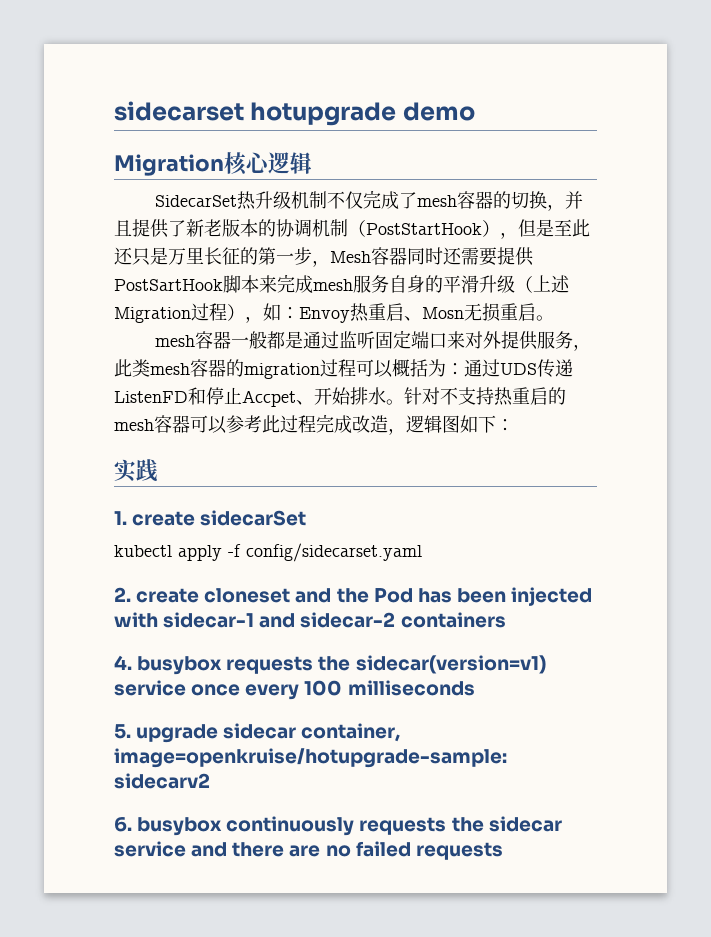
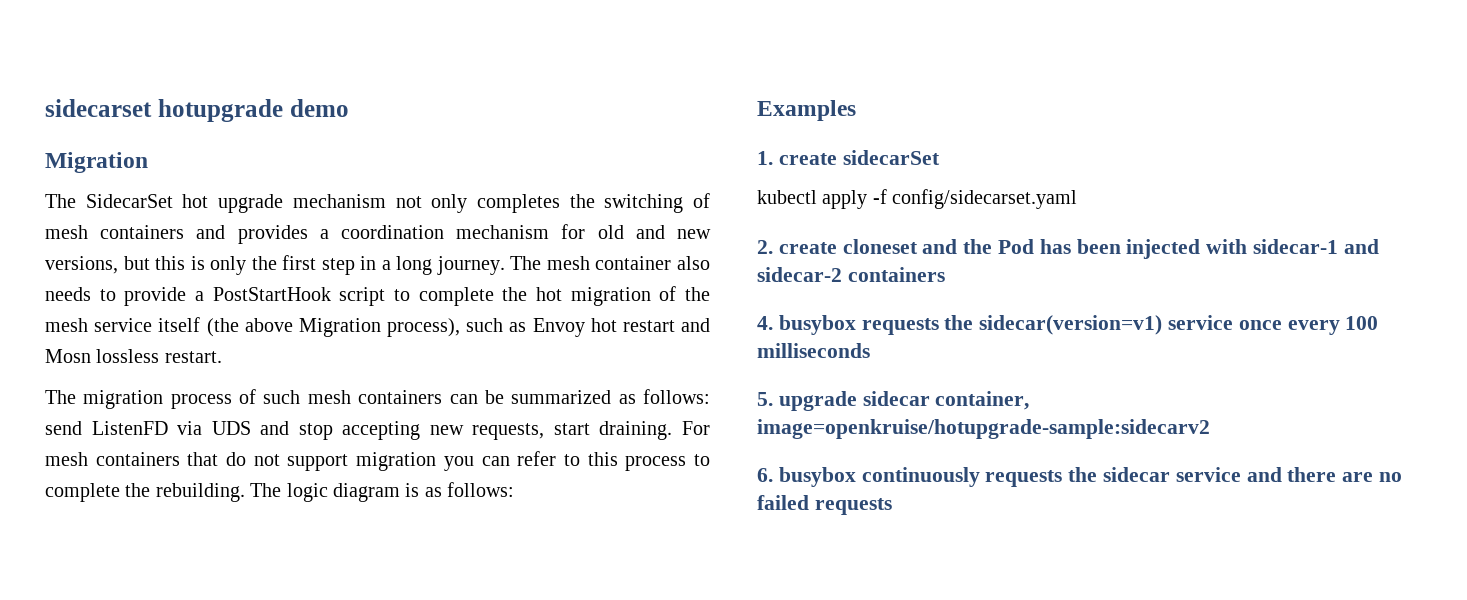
[224,152,312,176] [155,190,584,211] [114,219,590,239] [114,247,534,267] [114,274,570,293] [114,303,554,323] [155,330,592,351] [114,359,573,379] [114,387,566,407] [114,414,514,435] [114,459,158,482] 核心逻辑 // SidecarSet热升级机制不仅完成了mesh容器的切换，并且提供了新老版本的协调机制（PostStartHook），但是至此还只是万里长征的第一步，Mesh容器同时还需要提供PostSartHook脚本来完成mesh服务自身的平滑升级（上述Migration过程），如：Envoy热重启、Mosn无损重启。 // mesh容器一般都是通过监听固定端口来对外提供服务，此类mesh容器的migration过程可以概括为：通过UDS传递ListenFD和停止Accpet、开始排水。针对不支持热重启的mesh容器可以参考此过程完成改造，逻辑图如下： // 实践 -> [45,193,710,213] [45,224,712,244] [45,255,711,275] [45,286,710,306] [45,317,710,337] [45,349,222,363] [45,389,711,409] [45,421,710,440] [45,451,710,471] [45,482,515,502] [757,100,856,121] // The SidecarSet hot upgrade mechanism not only completes the switching of mesh containers and provides a coordination mechanism for old and new versions, but this is only the first step in a long journey. The mesh container also needs to provide a PostStartHook script to complete the hot migration of the mesh service itself (the above Migration process), such as Envoy hot restart and Mosn lossless restart. // The migration process of such mesh containers can be summarized as follows: send ListenFD via UDS and stop accepting new requests, start draining. For mesh containers that do not support migration you can refer to this process to complete the rebuilding. The logic diagram is as follows: // Examples

